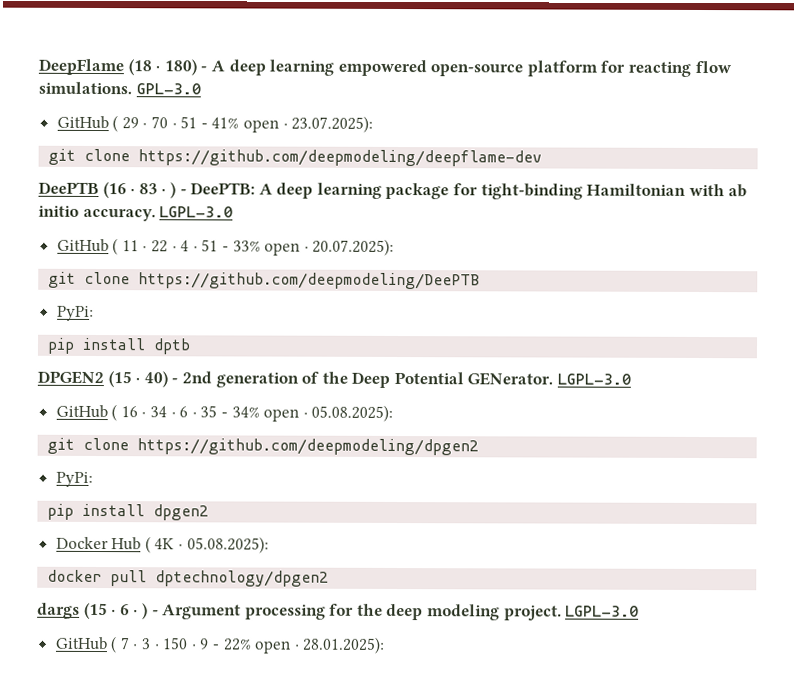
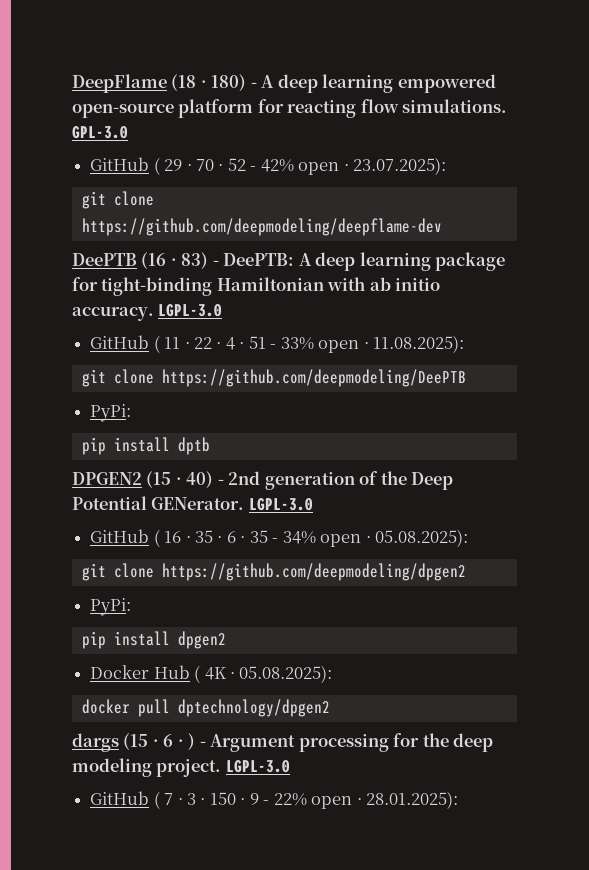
[180,116,240,129] 51 - 41% -> [227,158,294,172] 52 - 42%
[138,182,176,199] 83 · ) -> [181,252,209,269] 83)
[312,238,395,256] 20.07.2025): -> [373,335,465,353] 11.08.2025):
[150,406,168,418] 34 -> [194,530,213,543] 35

